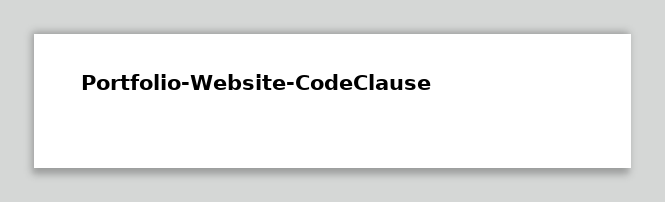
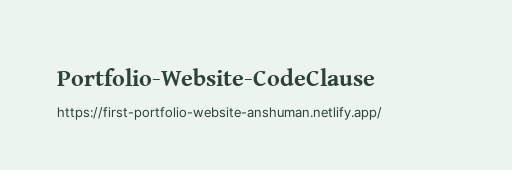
(431, 82) none -> [57,107,382,120] // https://first-portfolio-website-anshuman.netlify.app/

